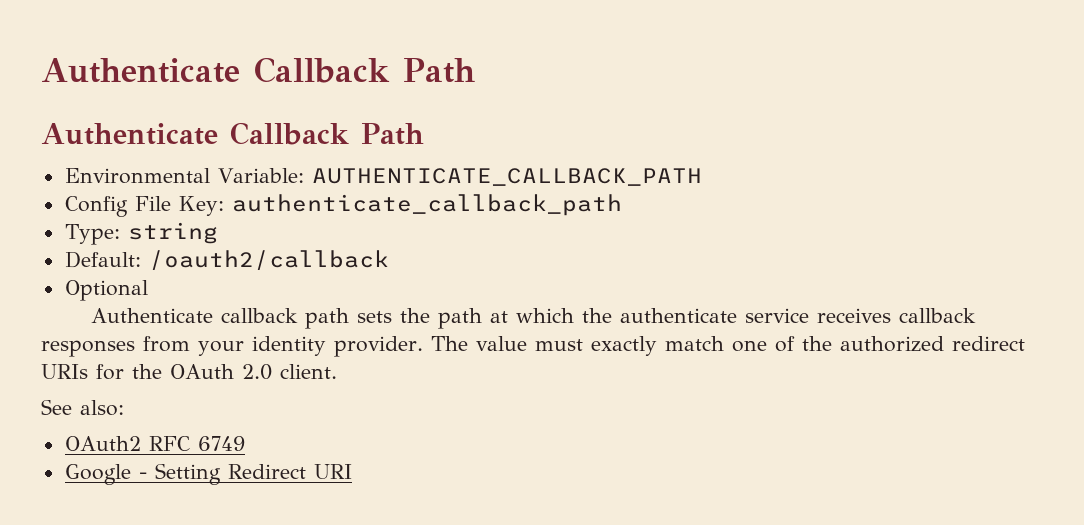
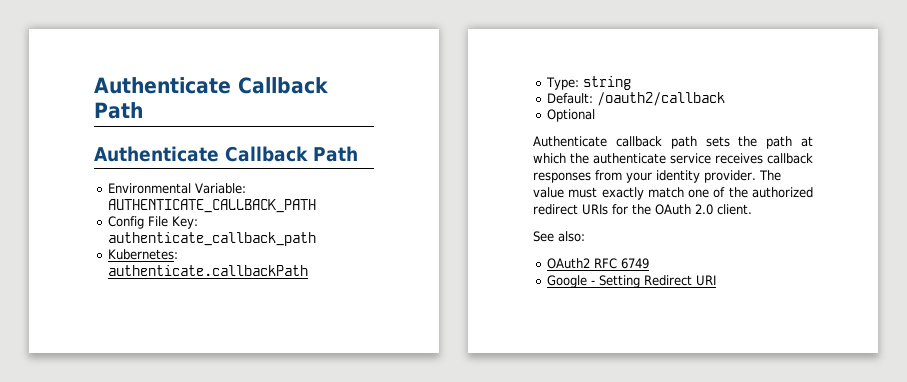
(622, 205) none -> [108,249,179,260] [108,265,309,276] // Kubernetes: authenticate.callbackPath

